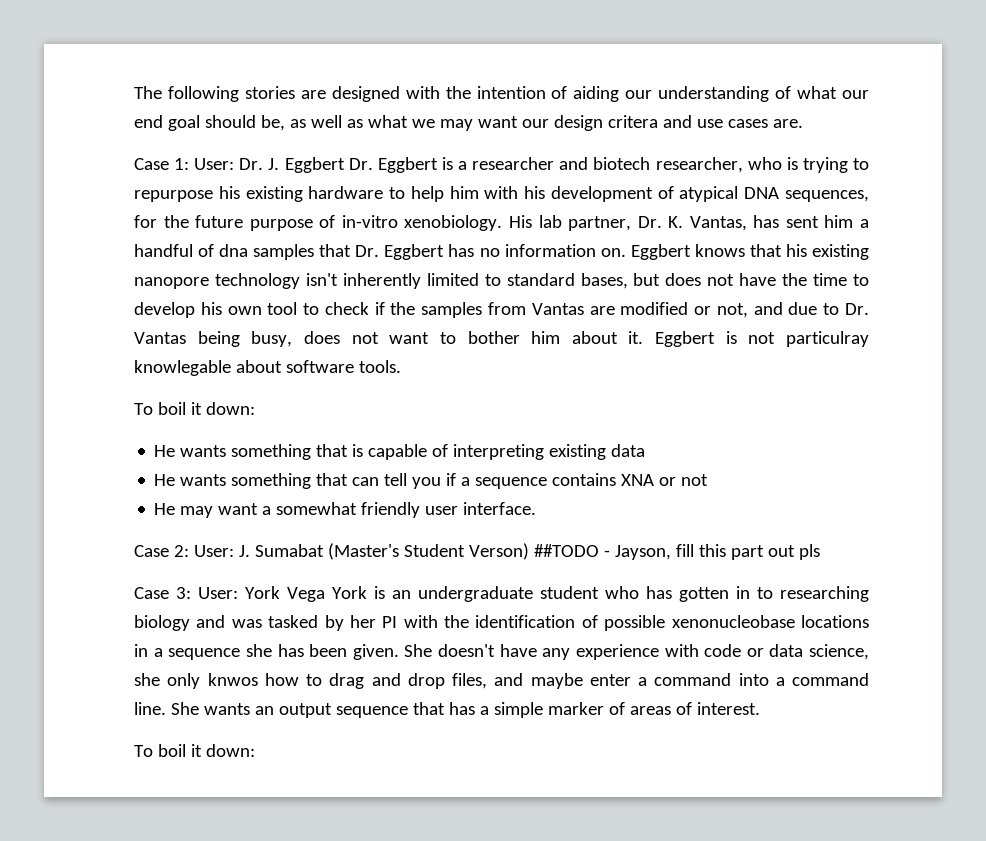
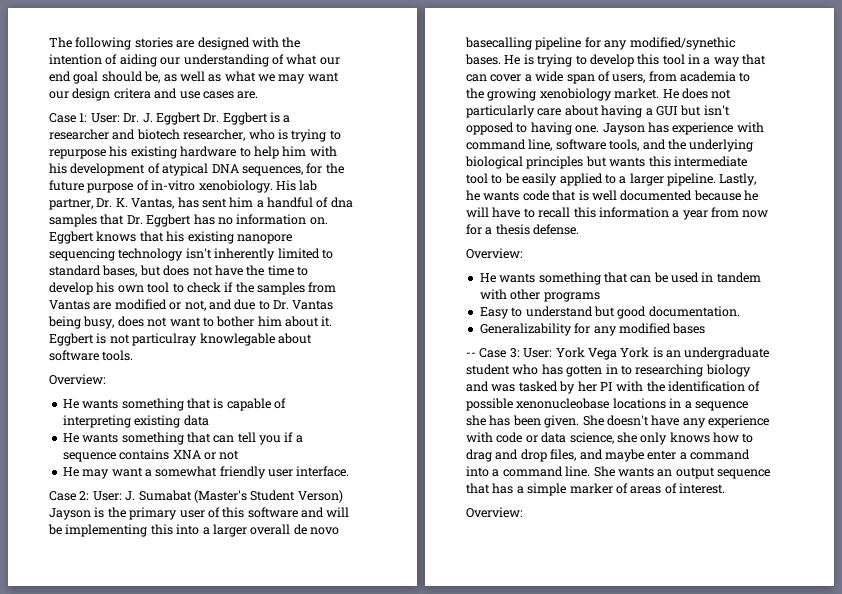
(209, 283) none -> [49,248,115,261] sequencing
[134,402,255,415] To boil it down: -> [49,374,106,385] Overview:
[533,544,820,560] ##TODO - Jayson, fill this part out pls // -> [49,507,350,520] [48,524,339,537] [465,37,735,50] [465,54,767,67] [466,71,751,84] [466,88,732,101] [466,105,730,118] [466,122,764,135] [466,139,754,152] [465,156,747,169] [466,173,757,186] [466,190,758,201] [466,207,769,220] [466,224,580,235] [466,248,523,259] [479,272,761,285] [479,289,600,302] [479,306,740,319] [479,323,706,336] [466,352,476,357] Jayson is the primary user of this software and will be implementing this into a larger overall de novo basecalling pipeline for any modified/synethic bases. He is trying to develop this tool in a way that can cover a wide span of users, from academia to the growing xenobiology market. He does not particularly care about having a GUI but isn't opposed to having one. Jayson has experience with command line, software tools, and the underlying biological principles but wants this intermediate tool to be easily applied to a larger pipeline. Lastly, he wants code that is well documented because he will have to recall this information a year from now for a thesis defense. // Overview: // He wants something that can be used in tandem with other programs // Easy to understand but good documentation. // Generalizability for any modified bases // --
[207,673,258,686] knwos -> [669,432,710,443] knows
[134,744,255,757] To boil it down: -> [466,507,523,518] Overview:

